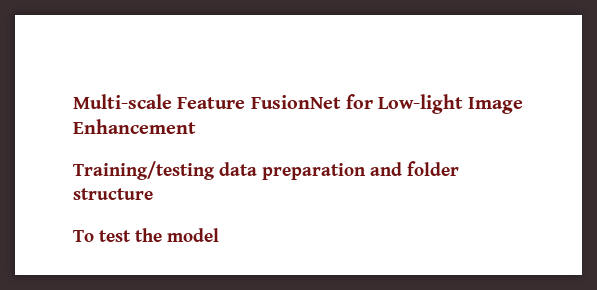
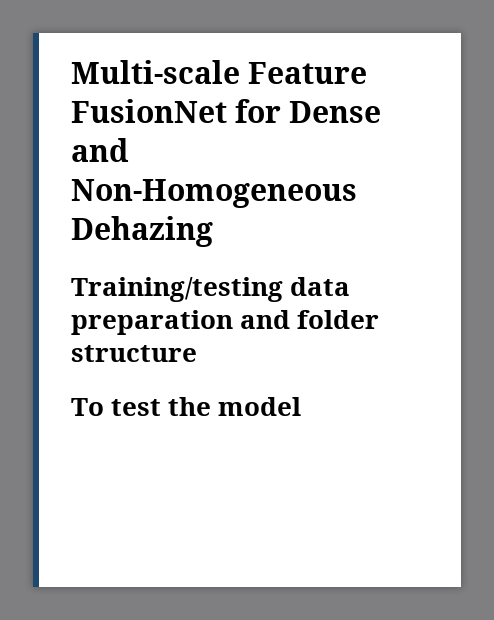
[378,94,524,114] [73,119,196,134] Low-light Image Enhancement -> [289,101,382,123] [71,138,129,162] [71,179,357,208] [71,216,213,247] Dense and Non-Homogeneous Dehazing

